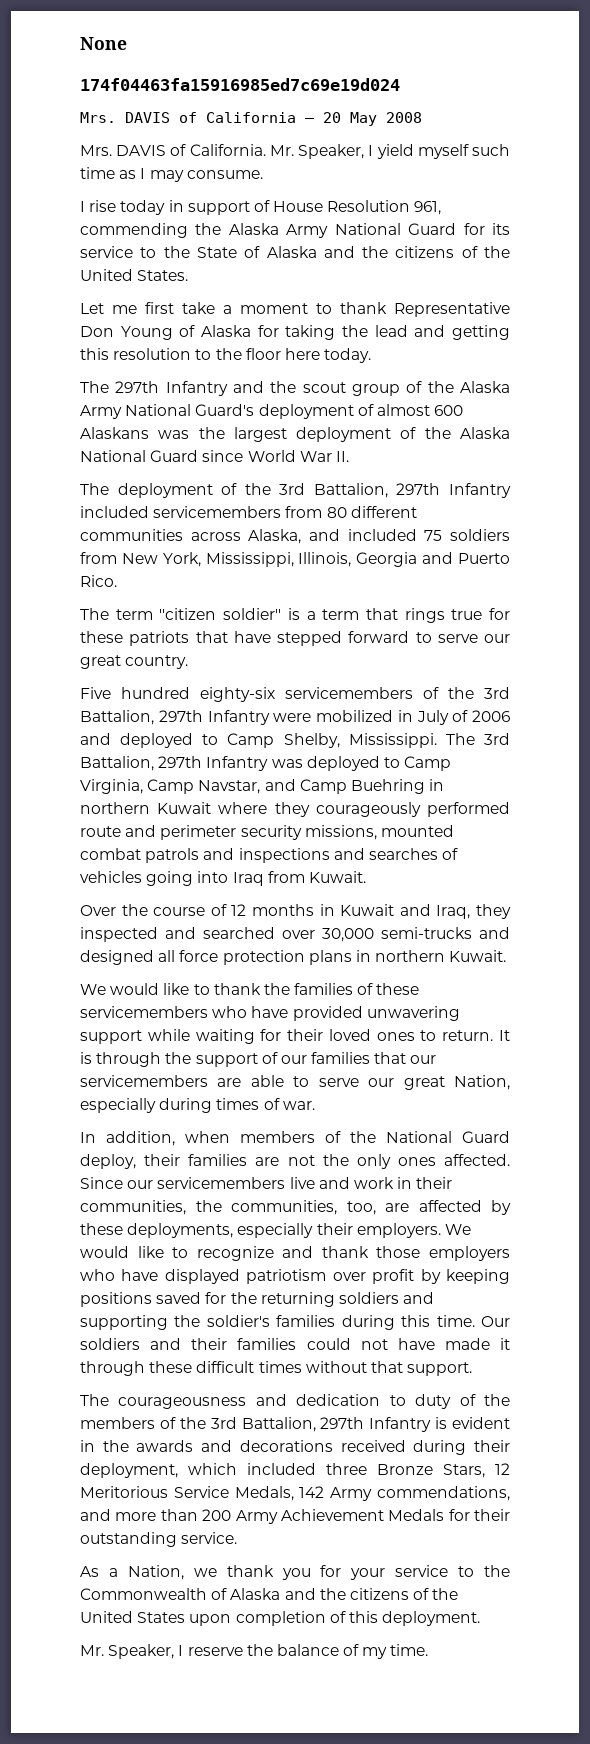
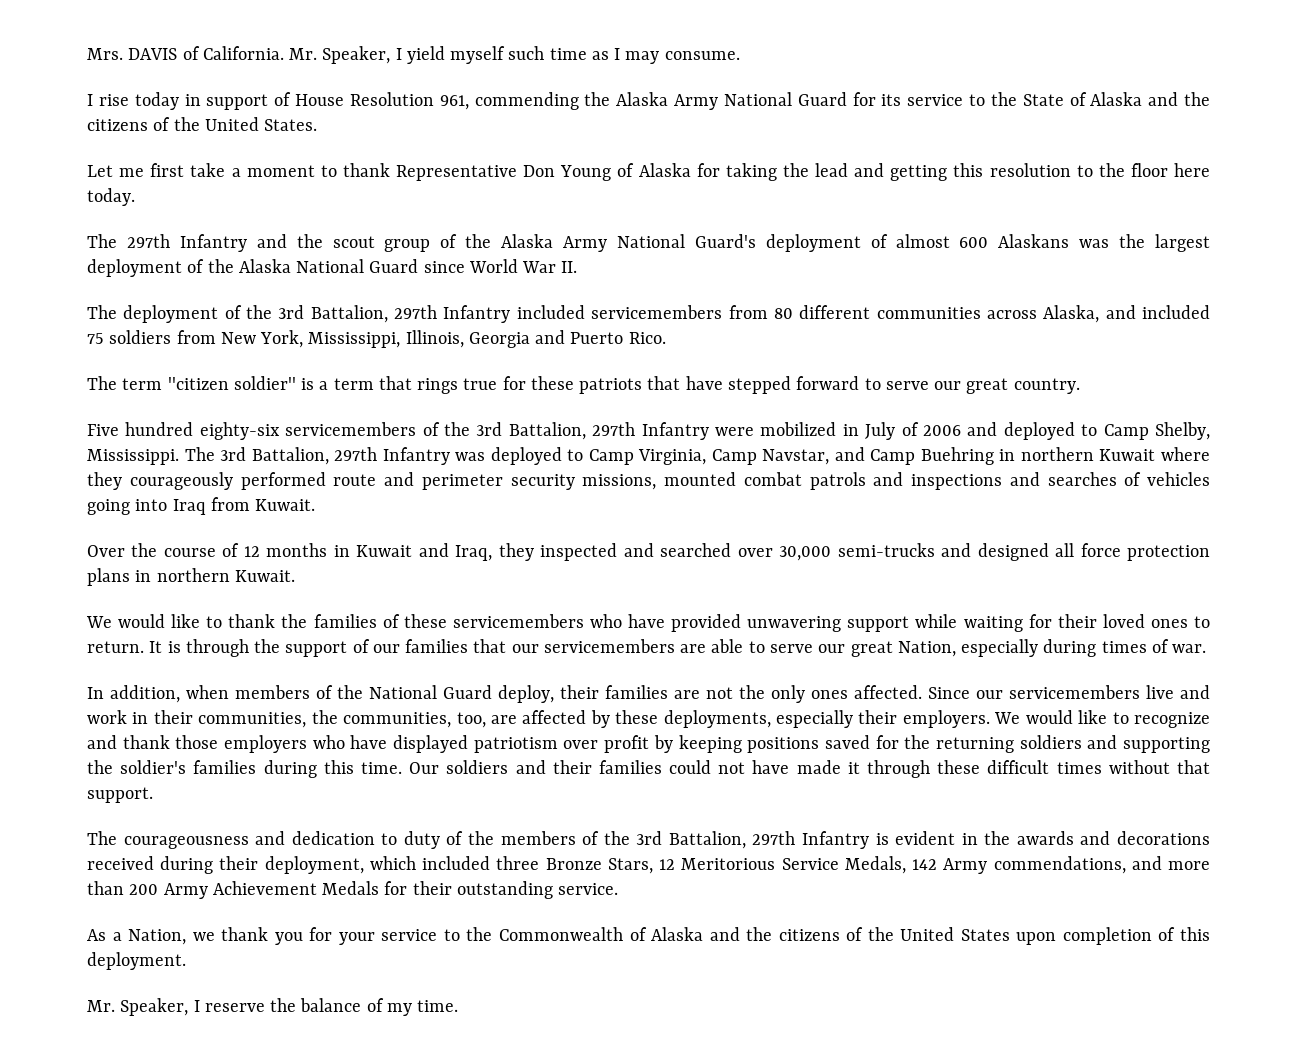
[80,37,127,50] [80,78,400,91] [80,112,422,126] None // 174f04463fa15916985ed7c69e19d024 // Mrs. DAVIS of California — 20 May 2008 // -> (87, 54) none

